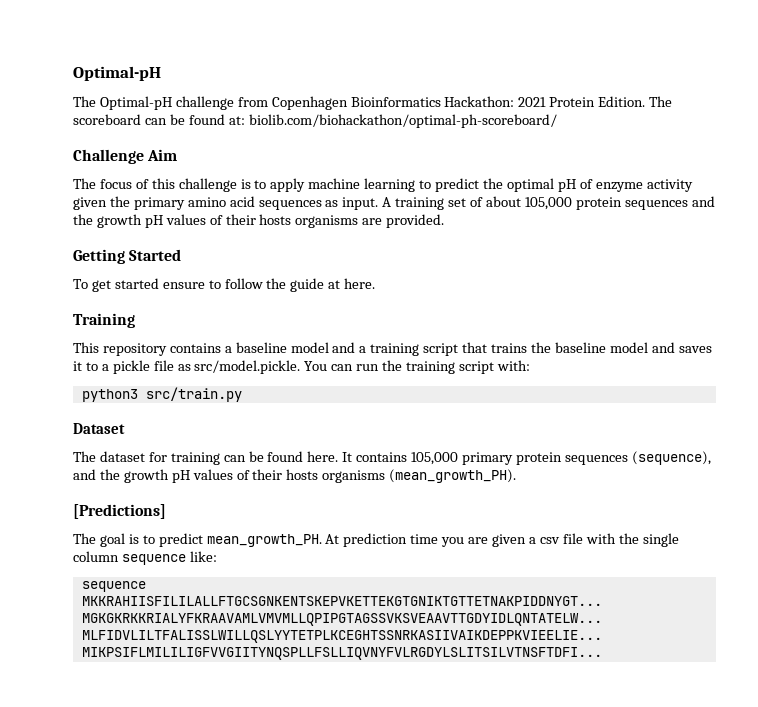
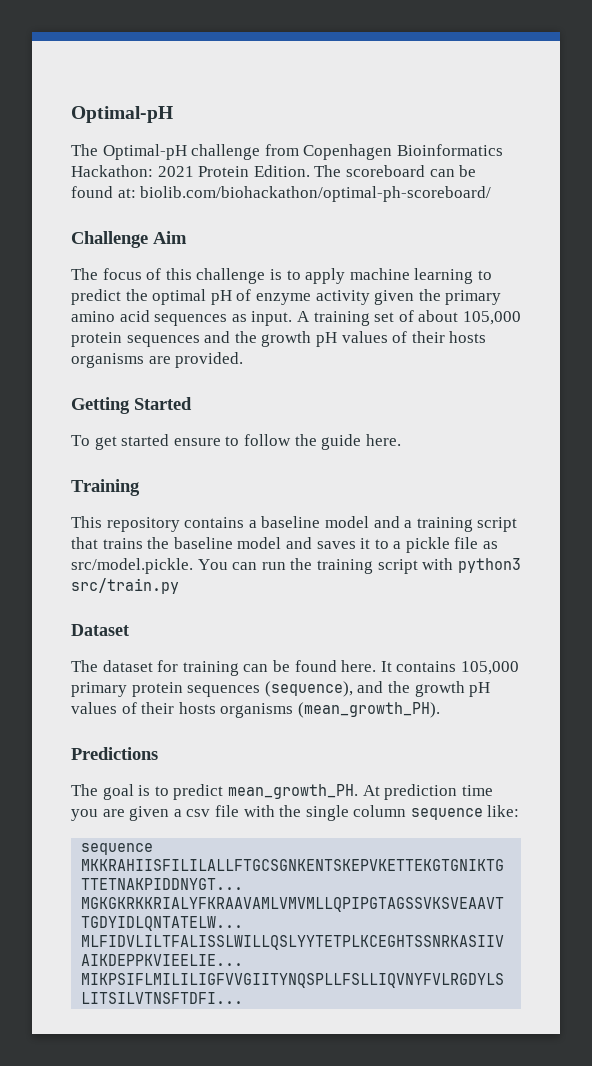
[328,280,341,289] at -> (362, 442) none
[496,360,530,371] with: // -> [422,558,454,570] with
[73,504,166,519] [Predictions] -> [71,747,158,760] Predictions

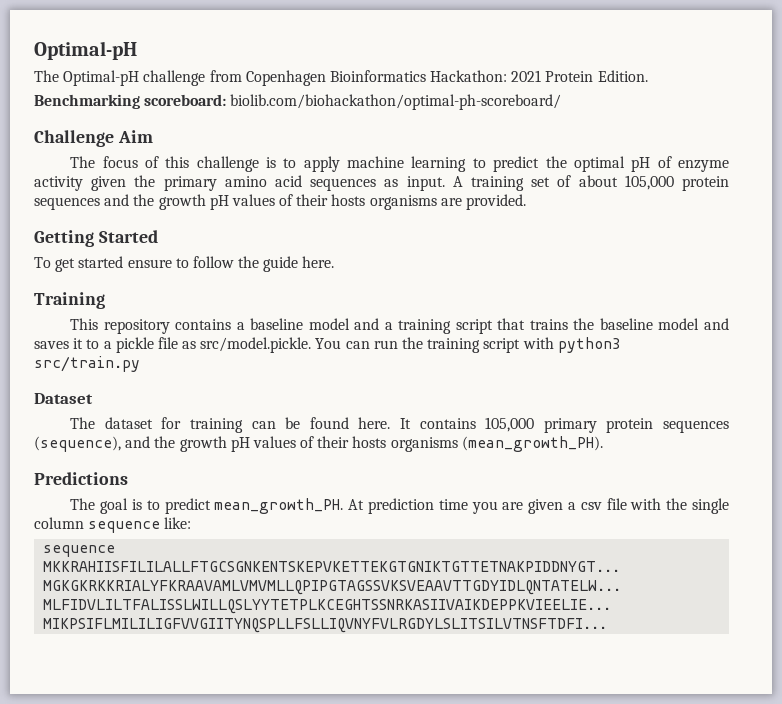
[314,165,477,177] [71,186,136,198] The scoreboard can be found at: -> [34,94,227,109] // Benchmarking scoreboard:

